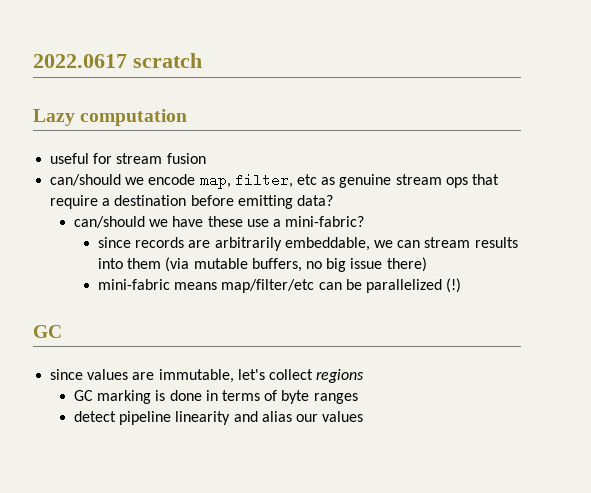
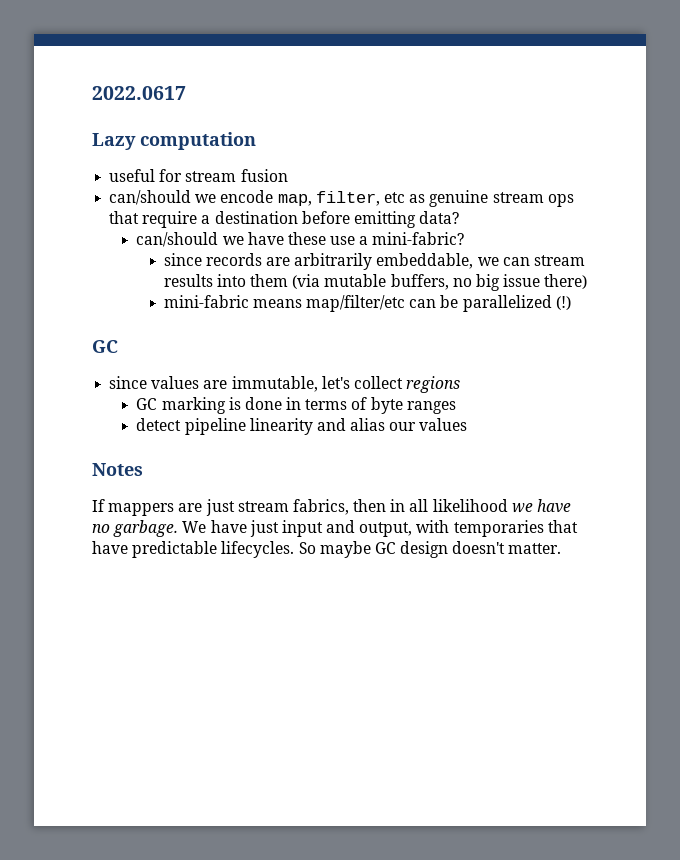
[133,53,202,68] scratch -> (186, 93) none
(364, 416) none -> [92,463,143,476] [92,499,572,516] [92,520,578,537] [92,541,562,558] // Notes // If mappers are just stream fabrics, then in all likelihood we have no garbage. We have just input and output, with temporaries that have predictable lifecycles. So maybe GC design doesn't matter.

